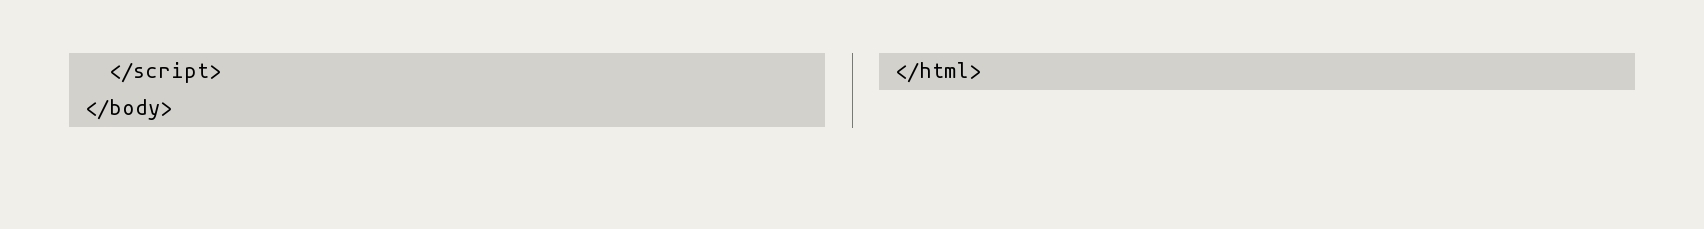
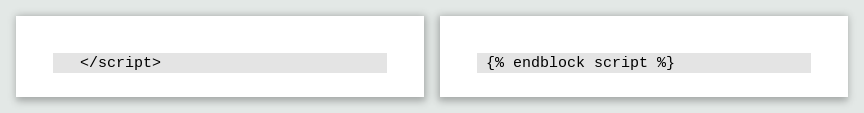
[84,99,172,120] [894,62,981,83] </body> // </html> -> [485,56,675,70] {% endblock script %}

